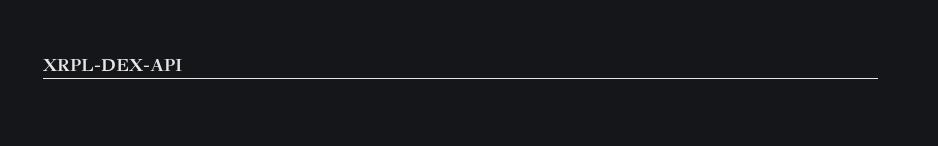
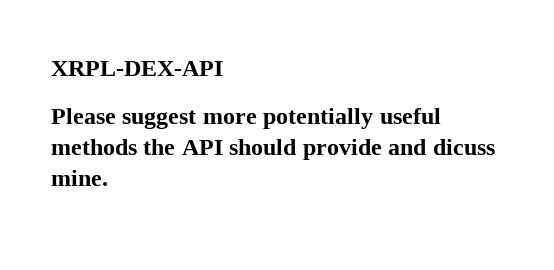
(182, 65) none -> [51,108,441,129] [51,139,495,160] [51,170,108,186] // Please suggest more potentially useful methods the API should provide and dicuss mine.

